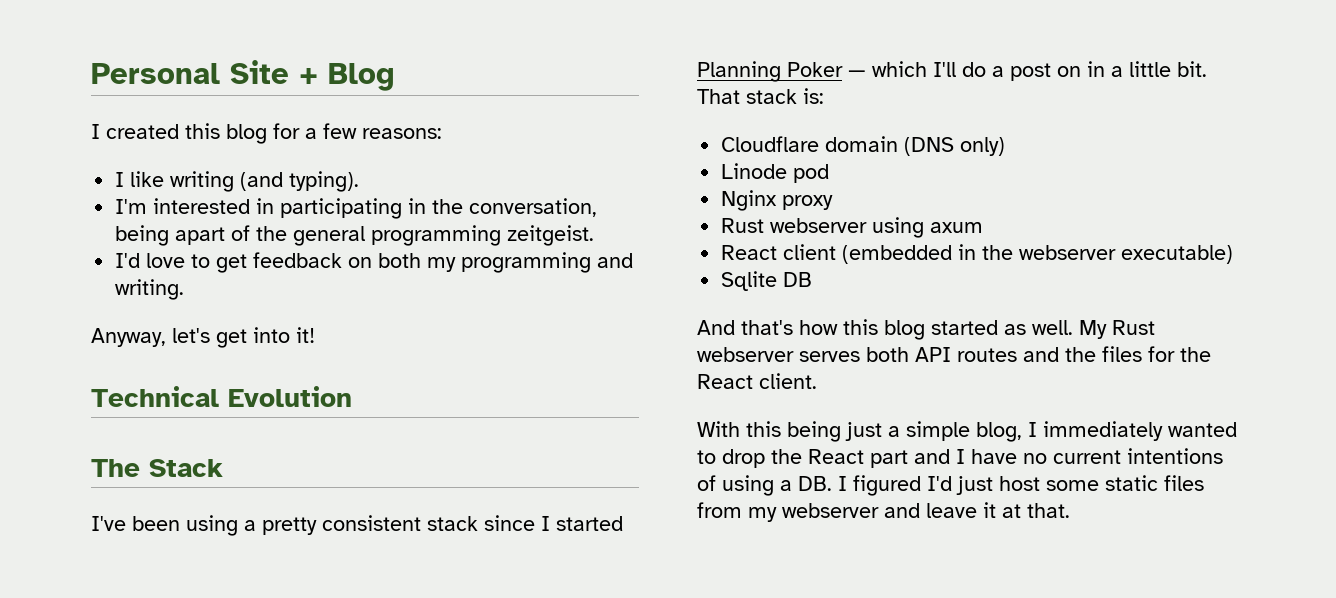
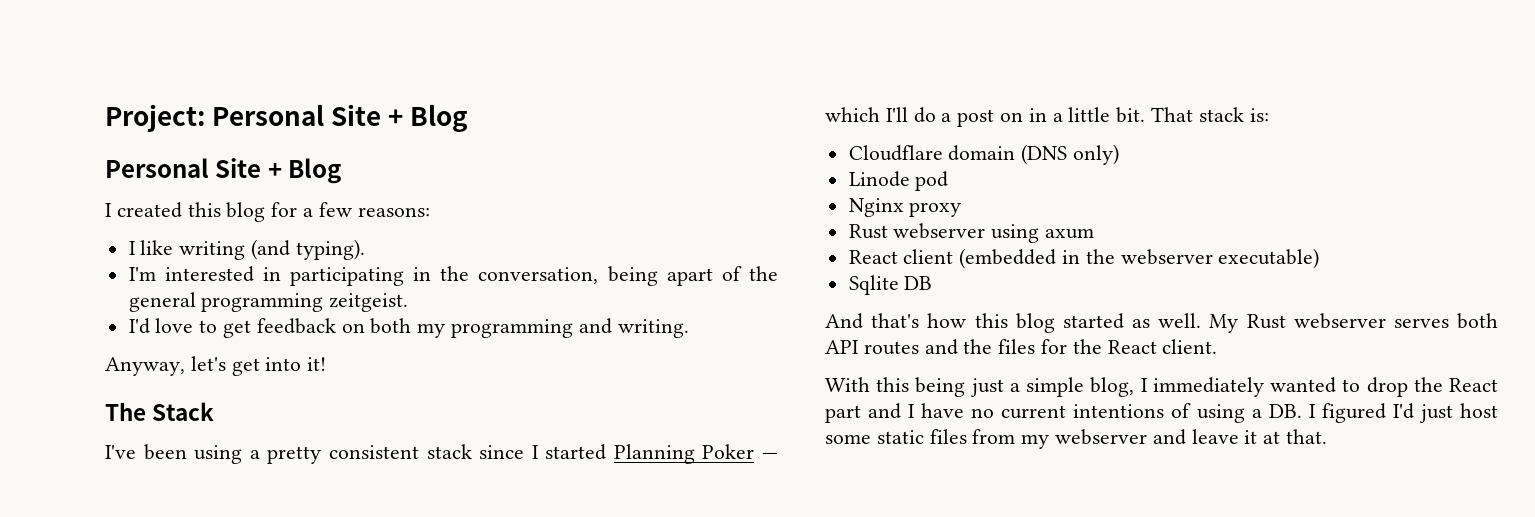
(91, 73) none -> [105,104,469,132] Project: Personal Site + Blog //
[91,386,352,407] // Technical Evolution -> (327, 364) none

